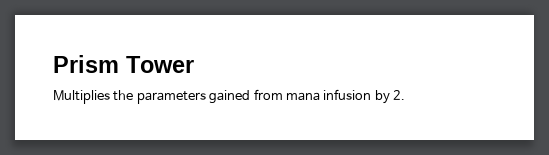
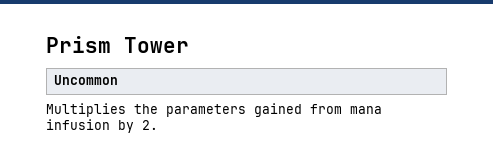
(194, 64) none -> [54,75,119,85] // Uncommon

